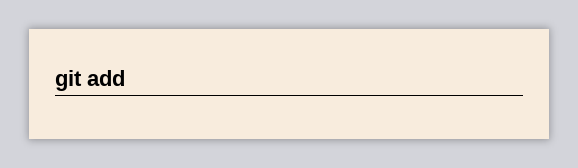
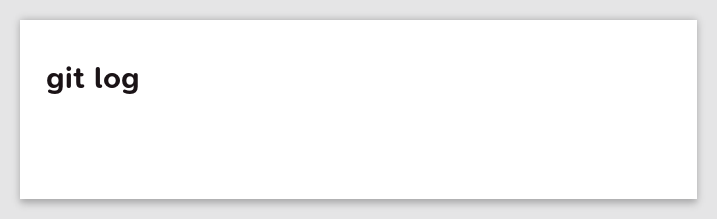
[87,70,125,86] add -> [94,67,140,94] log

